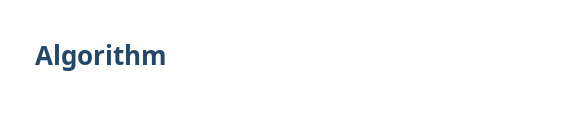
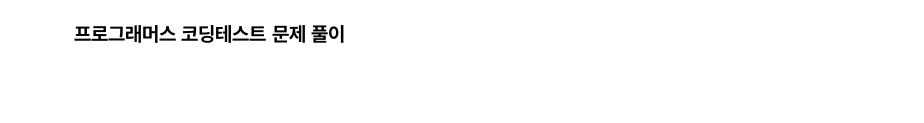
[35,44,167,71] Algorithm -> [74,25,346,43] 프로그래머스 코딩테스트 문제 풀이

